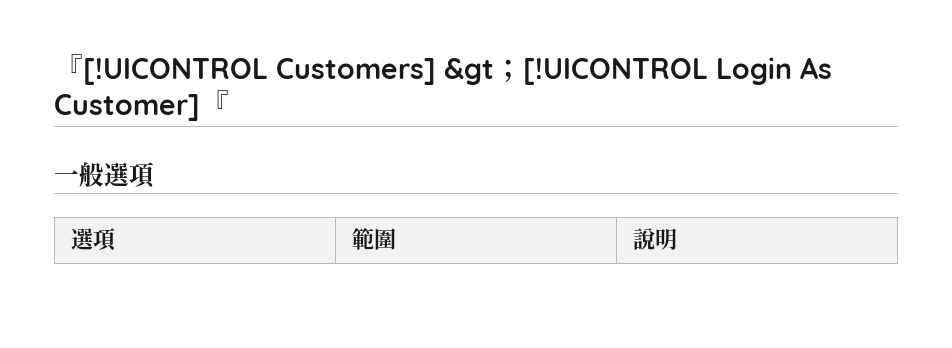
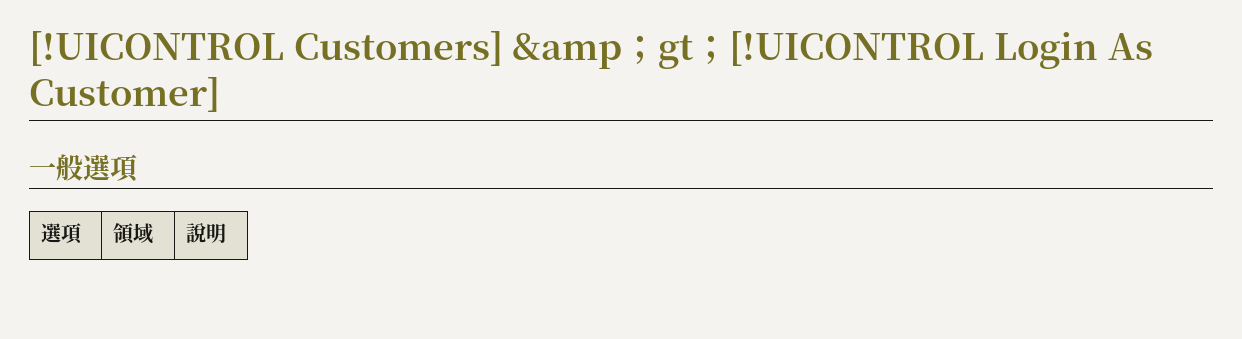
[54,54,83,79] 『 -> (29, 48) none
[444,58,494,85] &gt -> [512,33,694,69] &amp；gt
[200,90,229,115] 『 -> (220, 94) none
[351,228,396,250] 範圍 -> [113,223,154,244] 領域

